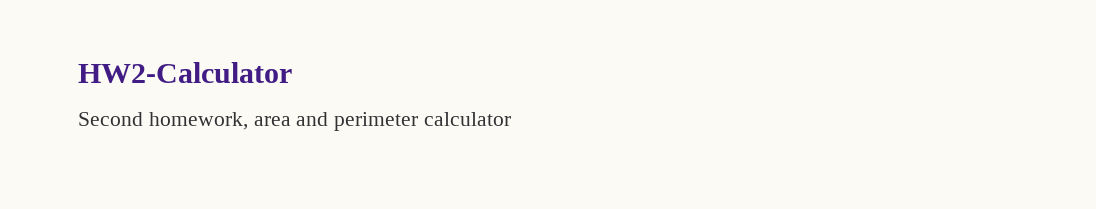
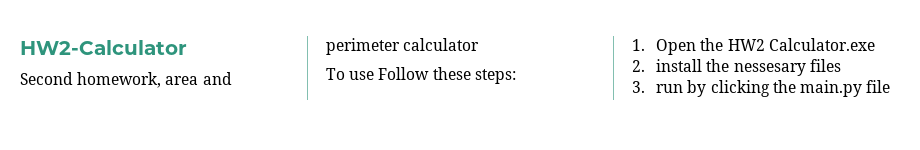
(512, 119) none -> [326,67,516,84] [632,38,875,55] [632,59,841,76] [632,80,891,97] // To use Follow these steps: // 1. Open the HW2 Calculator.exe // 2. install the nessesary files // 3. run by clicking the main.py file

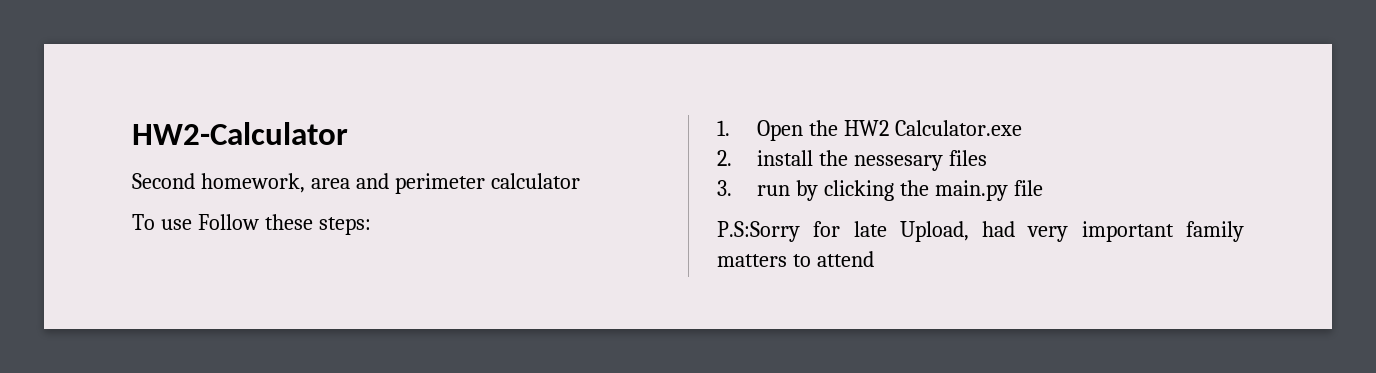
(891, 86) none -> [717,221,1244,242] [717,251,874,267] // P.S:Sorry for late Upload, had very important family matters to attend

